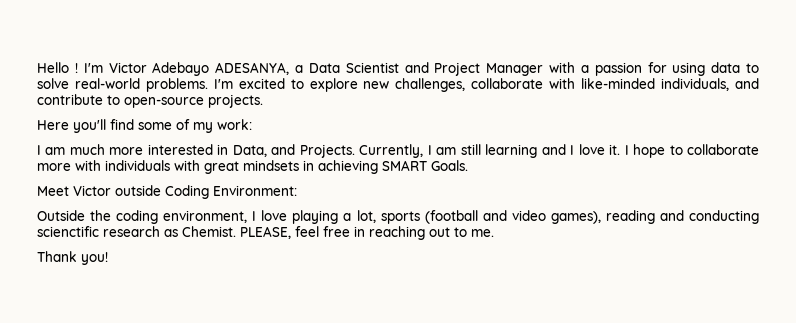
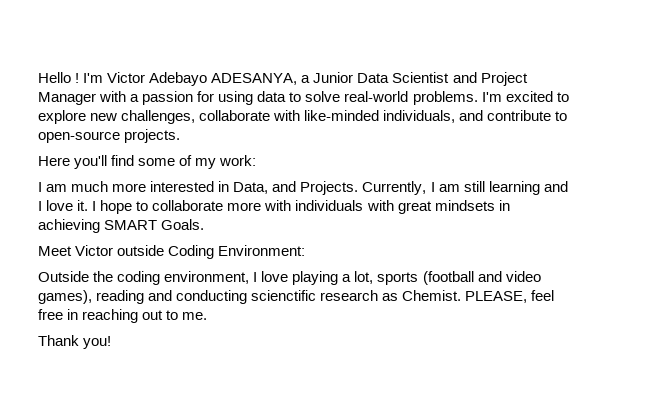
(303, 69) none -> [313,72,354,83] Junior

